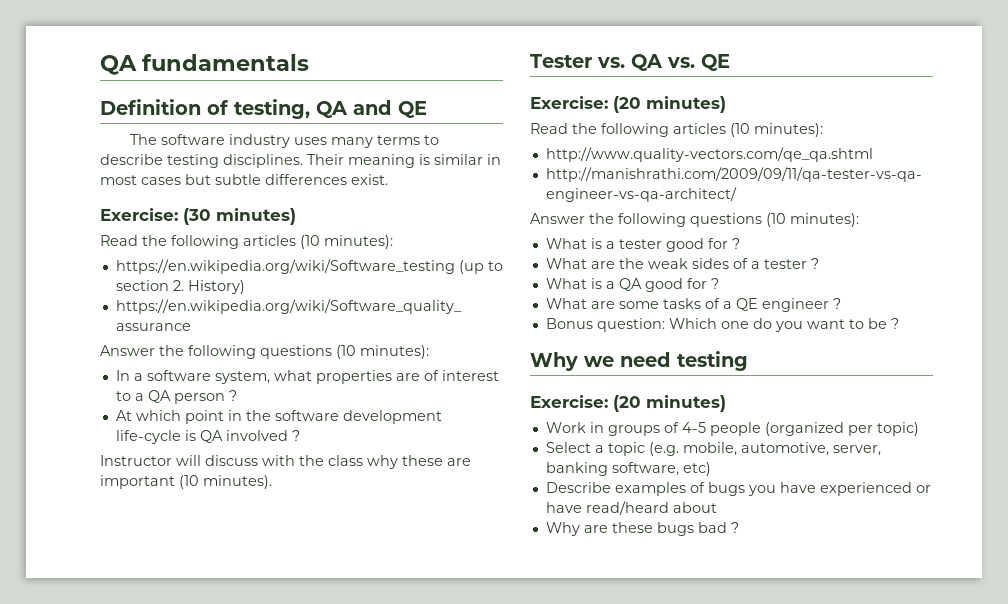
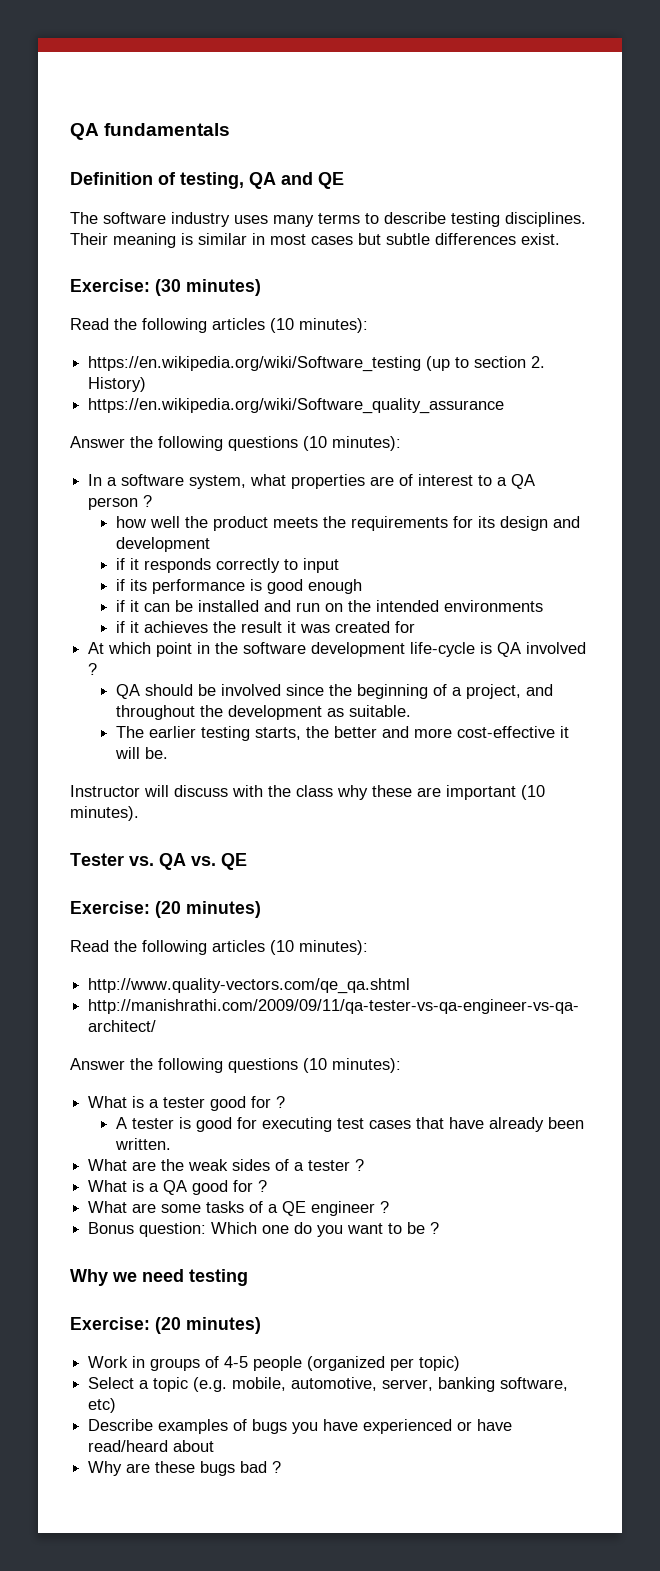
(237, 395) none -> [115,516,580,531] [115,537,210,552] [115,558,339,573] [115,579,362,594] [115,600,543,612] [115,621,415,633] // how well the product meets the requirements for its design and development // if it responds correctly to input // if its performance is good enough // if it can be installed and run on the intended environments // if it achieves the result it was created for
(300, 435) none -> [115,684,553,699] [115,705,411,720] [115,726,569,741] [114,747,168,759] // QA should be involved since the beginning of a project, and throughout the development as suitable. // The earlier testing starts, the better and more cost-effective it will be.
(740, 243) none -> [115,1117,584,1132] [114,1138,171,1150] // A tester is good for executing test cases that have already been written.

